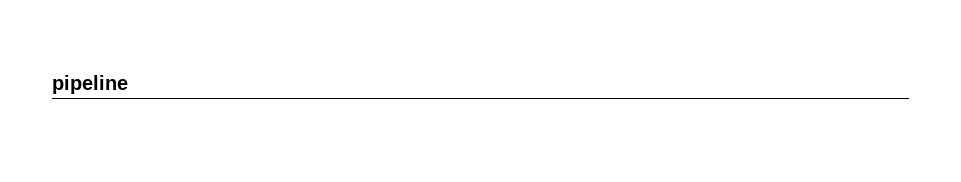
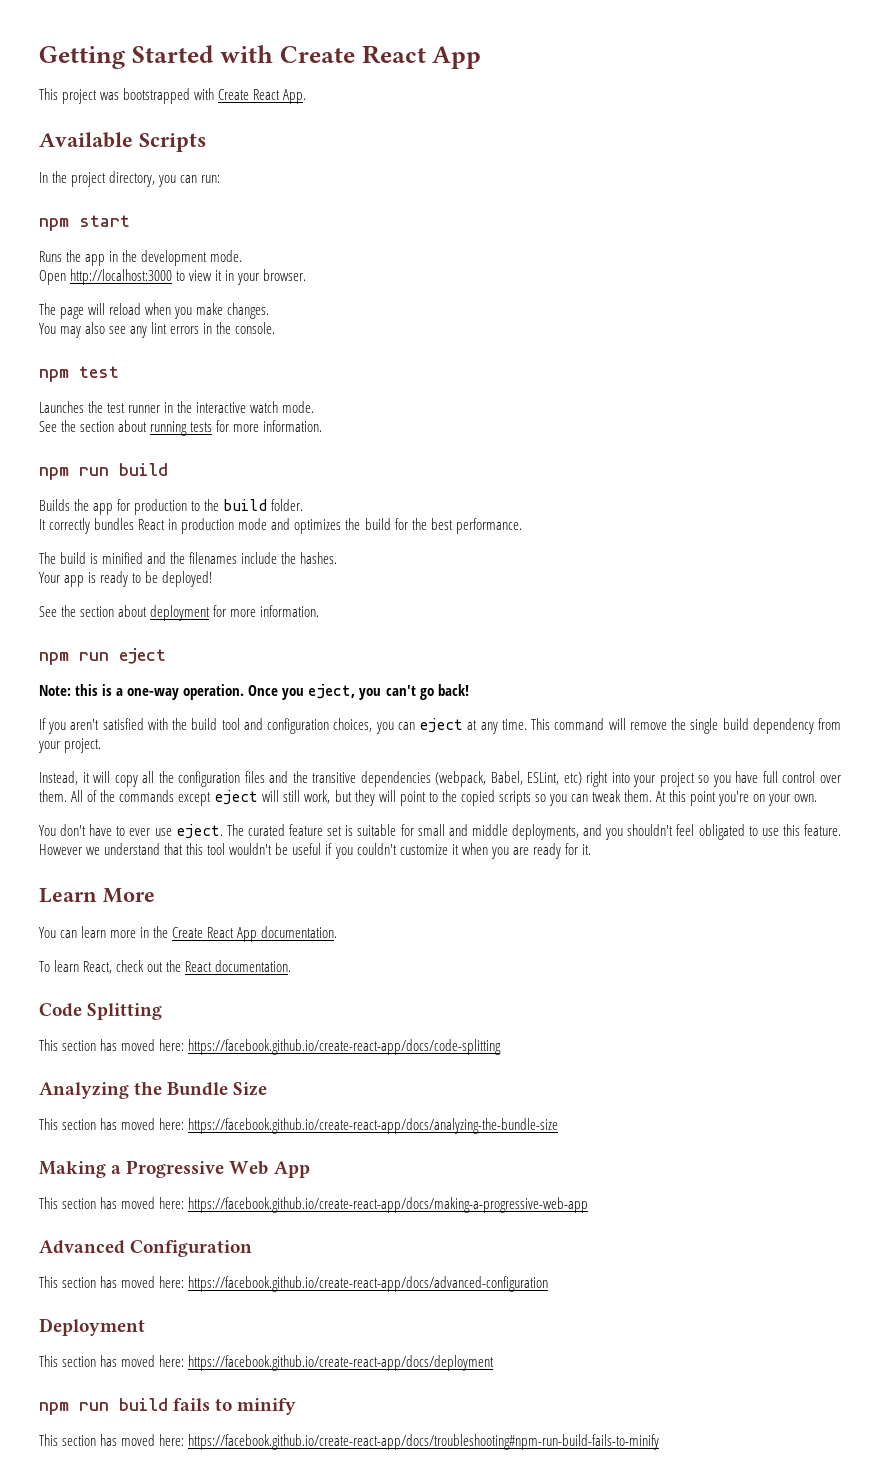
[52,75,128,94] pipeline -> [39,45,482,69] [39,88,307,104] [39,132,206,152] [39,171,221,187] [39,215,130,231] [39,250,243,266] [39,269,307,285] [39,303,270,319] [39,322,276,338] [39,366,119,382] [39,401,315,413] [39,420,323,436] [39,463,168,480] [39,499,304,515] [39,518,522,534] [39,552,338,564] [39,571,213,587] [39,605,320,621] [39,648,166,665] [39,684,469,700] [39,718,842,734] [38,738,102,753] [39,771,841,787] [39,790,818,806] [39,824,842,840] [39,843,591,859] [39,888,155,903] [39,926,338,942] [39,960,292,974] [39,1003,163,1020] [39,1039,502,1055] [39,1082,268,1099] [39,1118,559,1134] [39,1160,310,1178] [39,1197,589,1213] [39,1240,253,1257] [39,1276,549,1292] [39,1318,145,1336] [39,1355,495,1371] [39,1398,297,1415] [39,1434,660,1450] Getting Started with Create React App // This project was bootstrapped with Create React App. // Available Scripts // In the project directory, you can run: // npm start // Runs the app in the development mode. // Open http://localhost:3000 to view it in your browser. // The page will reload when you make changes. // You may also see any lint errors in the console. // npm test // Launches the test runner in the interactive watch mode. // See the section about running tests for more information. // npm run build // Builds the app for production to the build folder. // It correctly bundles React in production mode and optimizes the build for the best performance. // The build is minified and the filenames include the hashes. // Your app is ready to be deployed! // See the section about deployment for more information. // npm run eject // Note: this is a one-way operation. Once you eject, you can't go back! // If you aren't satisfied with the build tool and configuration choices, you can eject at any time. This command will remove the single build dependency from your project. // Instead, it will copy all the configuration files and the transitive dependencies (webpack, Babel, ESLint, etc) right into your project so you have full control over them. All of the commands except eject will still work, but they will point to the copied scripts so you can tweak them. At this point you're on your own. // You don't have to ever use eject. The curated feature set is suitable for small and middle deployments, and you shouldn't feel obligated to use this feature. However we understand that this tool wouldn't be useful if you couldn't customize it when you are ready for it. // Learn More // You can learn more in the Create React App documentation. // To learn React, check out the React documentation. // Code Splitting // This section has moved here: https://facebook.github.io/create-react-app/docs/code-splitting // Analyzing the Bundle Size // This section has moved here: https://facebook.github.io/create-react-app/docs/analyzing-the-bundle-size // Making a Progressive Web App // This section has moved here: https://facebook.github.io/create-react-app/docs/making-a-progressive-web-app // Advanced Configuration // This section has moved here: https://facebook.github.io/create-react-app/docs/advanced-configuration // Deployment // This section has moved here: https://facebook.github.io/create-react-app/docs/deployment // npm run build fails to minify // This section has moved here: https://facebook.github.io/create-react-app/docs/troubleshooting#npm-run-build-fails-to-minify

